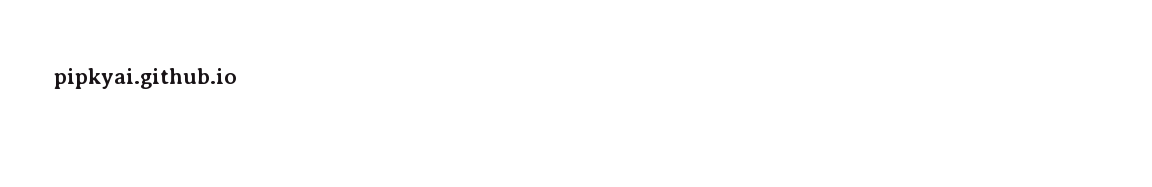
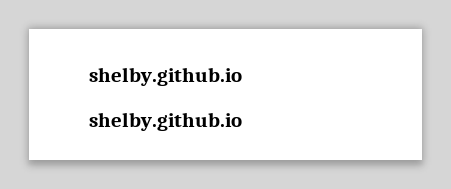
[54,68,237,89] pipkyai.github.io -> [89,67,242,86] [89,112,242,131] shelby.github.io // shelby.github.io

